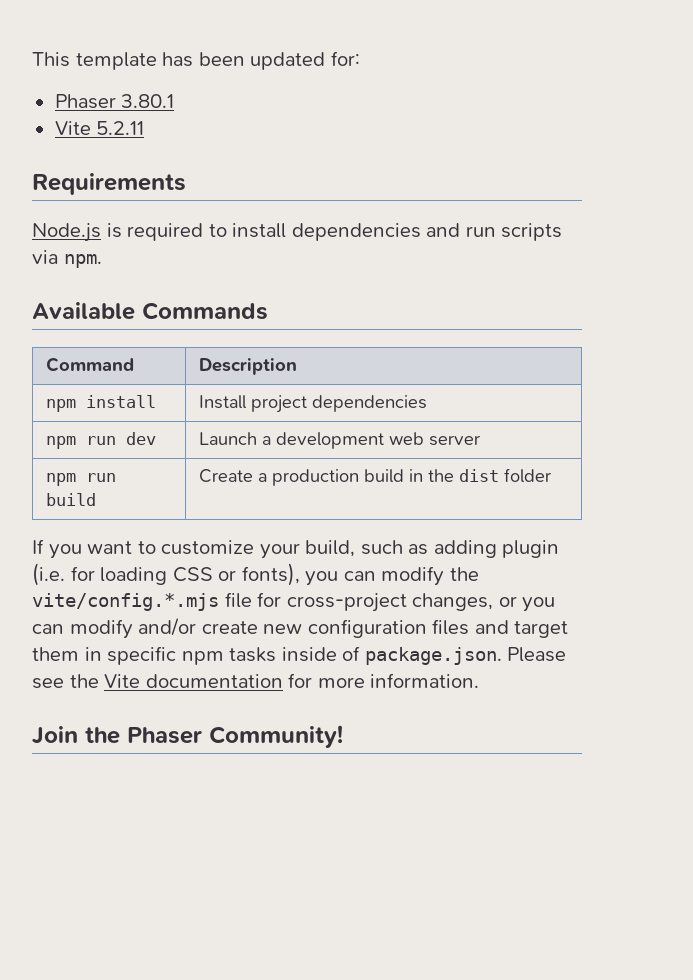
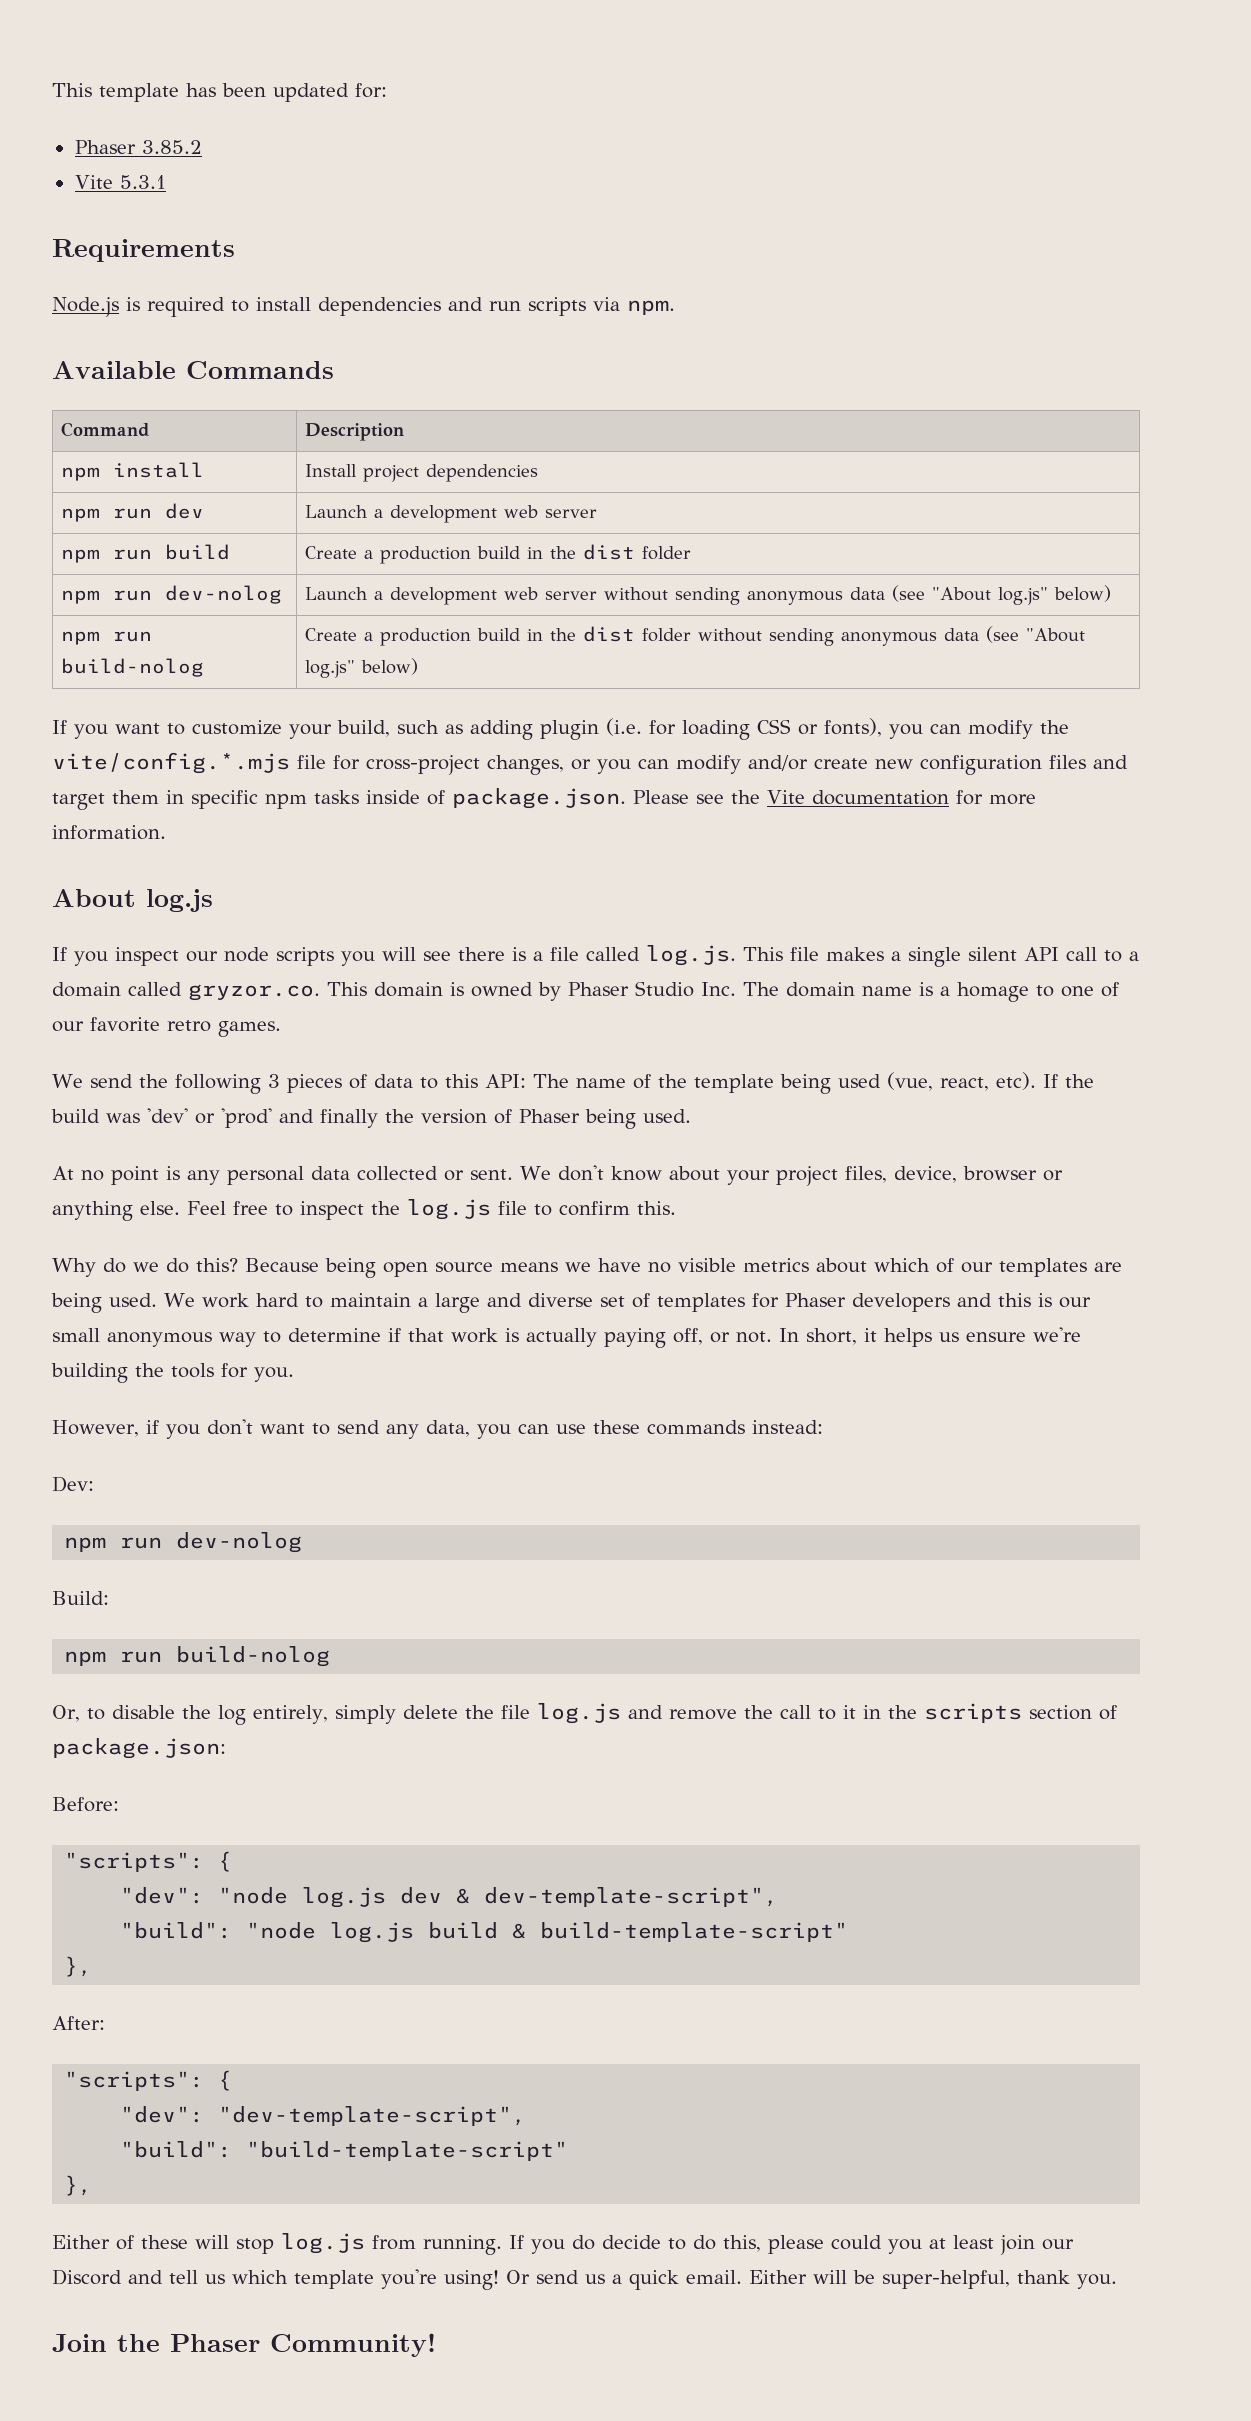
[121,94,175,108] [54,121,145,135] 3.80.1 // Vite 5.2.11 -> [141,140,202,154] [74,175,166,189] 3.85.2 // Vite 5.3.1
(552, 475) none -> [60,585,282,604] [304,585,1111,605] [60,631,152,645] [60,658,204,677] [304,626,1085,646] [304,658,418,678] // npm run dev-nolog | Launch a development web server without sending anonymous data (see "About log.js" below) // npm run build-nolog | Create a production build in the dist folder without sending anonymous data (see "About log.js" below)
(480, 680) none -> [52,889,213,912] [52,945,1139,967] [52,981,1119,1002] [52,1017,281,1037] [52,1072,1094,1094] [51,1108,691,1129] [52,1165,1063,1186] [52,1199,676,1221] [52,1258,1122,1278] [51,1293,1091,1313] [52,1327,1081,1348] [51,1363,294,1383] [52,1419,823,1439] [52,1476,94,1492] [64,1532,303,1553] [52,1591,109,1605] [64,1646,331,1667] [52,1703,1117,1725] [52,1738,226,1759] [52,1797,119,1812] [64,1851,233,1872] [120,1887,779,1908] [120,1922,849,1943] [64,1956,93,1977] [52,2016,105,2030] [64,2070,233,2091] [120,2106,527,2126] [120,2141,569,2161] [64,2175,93,2196] [52,2233,1074,2255] [52,2269,1117,2290] // About log.js // If you inspect our node scripts you will see there is a file called log.js. This file makes a single silent API call to a domain called gryzor.co. This domain is owned by Phaser Studio Inc. The domain name is a homage to one of our favorite retro games. // We send the following 3 pieces of data to this API: The name of the template being used (vue, react, etc). If the build was 'dev' or 'prod' and finally the version of Phaser being used. // At no point is any personal data collected or sent. We don't know about your project files, device, browser or anything else. Feel free to inspect the log.js file to confirm this. // Why do we do this? Because being open source means we have no visible metrics about which of our templates are being used. We work hard to maintain a large and diverse set of templates for Phaser developers and this is our small anonymous way to determine if that work is actually paying off, or not. In short, it helps us ensure we're building the tools for you. // However, if you don't want to send any data, you can use these commands instead: // Dev: // npm run dev-nolog // Build: // npm run build-nolog // Or, to disable the log entirely, simply delete the file log.js and remove the call to it in the scripts section of package.json: // Before: // "scripts": { // "dev": "node log.js dev & dev-template-script", // "build": "node log.js build & build-template-script" // }, // After: // "scripts": { // "dev": "dev-template-script", // "build": "build-template-script" // }, // Either of these will stop log.js from running. If you do decide to do this, please could you at least join our Discord and tell us which template you're using! Or send us a quick email. Either will be super-helpful, thank you.

